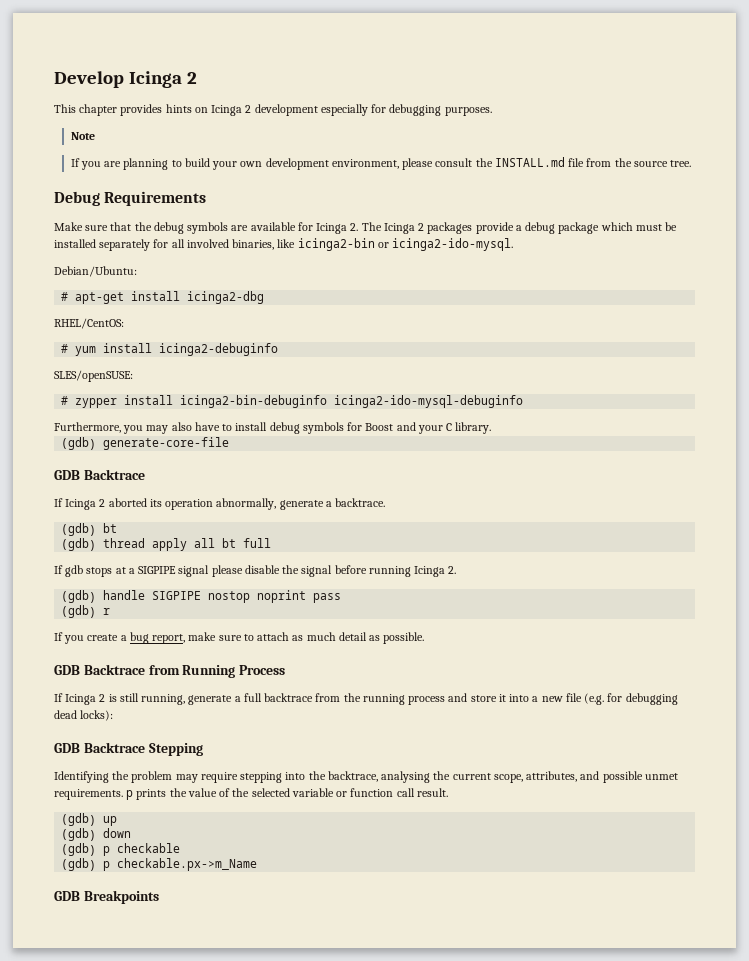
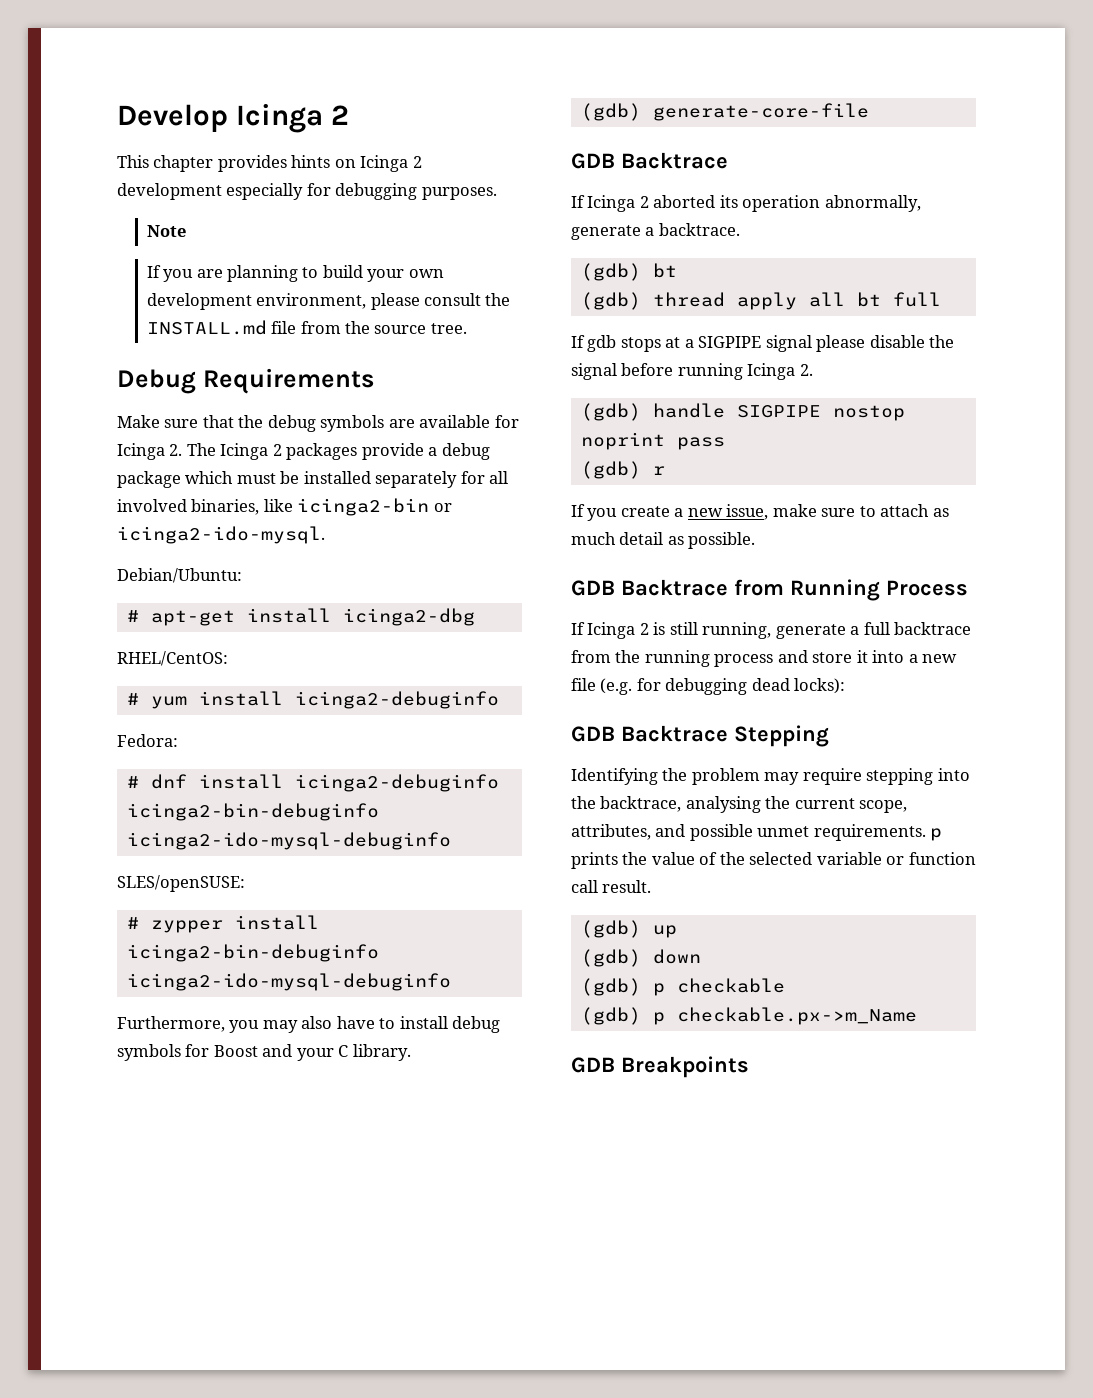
(279, 349) none -> [117,734,178,747] [126,774,499,792] [126,803,379,821] [126,832,451,850] // Fedora: // # dnf install icinga2-debuginfo icinga2-bin-debuginfo icinga2-ido-mysql-debuginfo
[129,632,186,644] bug report, -> [687,504,769,520] new issue,

